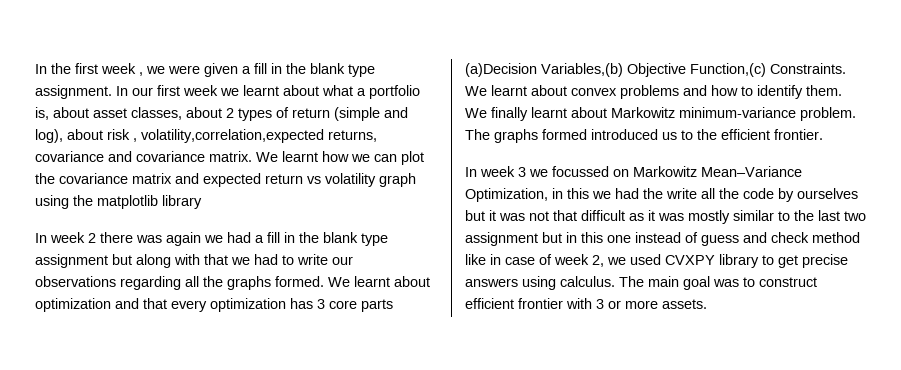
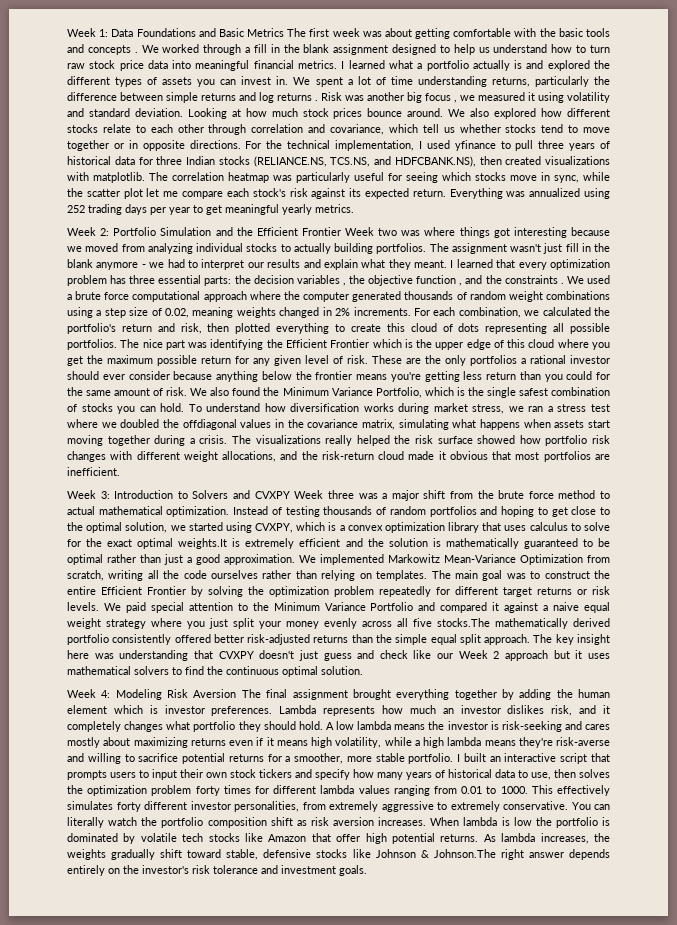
[35,63,375,77] [35,85,420,99] [35,107,408,121] [35,129,377,143] [35,151,424,165] [35,173,416,187] [35,195,202,209] [35,232,388,246] [35,254,353,268] [35,276,430,290] [35,298,393,312] [465,63,846,77] [465,85,842,99] [465,107,856,121] [465,129,823,143] [465,166,802,177] [465,188,858,202] [465,210,866,224] [465,232,860,246] [465,254,848,268] [465,276,615,290] In the first week , we were given a fill in the blank type assignment. In our first week we learnt about what a portfolio is, about asset classes, about 2 types of return (simple and log), about risk , volatility,correlation,expected returns, covariance and covariance matrix. We learnt how we can plot the covariance matrix and expected return vs volatility graph using the matplotlib library // In week 2 there was again we had a fill in the blank type assignment but along with that we had to write our observations regarding all the graphs formed. We learnt about optimization and that every optimization has 3 core parts (a)Decision Variables,(b) Objective Function,(c) Constraints. We learnt about convex problems and how to identify them. We finally learnt about Markowitz minimum-variance problem. The graphs formed introduced us to the efficient frontier. // In week 3 we focussed on Markowitz Mean–Variance Optimization, in this we had the write all the code by ourselves but it was not that difficult as it was mostly similar to the last two assignment but in this one instead of guess and check method like in case of week 2, we used CVXPY library to get precise answers using calculus. -> [67,28,611,39] [67,44,611,55] [67,60,610,71] [67,76,610,87] [67,92,610,103] [67,108,610,119] [67,124,610,135] [67,140,610,151] [67,156,610,167] [67,172,610,183] [67,188,610,199] [67,204,354,215] [67,227,610,238] [67,243,610,254] [67,259,611,270] [67,275,610,286] [67,291,610,302] [67,307,611,318] [67,323,611,334] [67,339,610,350] [67,355,610,366] [67,371,610,382] [67,387,610,398] [67,403,610,414] [67,419,611,430] [67,435,611,446] [67,451,610,462] [67,467,120,476] [67,490,610,501] [67,506,611,517] [67,522,611,533] [67,538,610,549] [67,554,610,565] [67,570,428,581] Week 1: Data Foundations and Basic Metrics The first week was about getting comfortable with the basic tools and concepts . We worked through a fill in the blank assignment designed to help us understand how to turn raw stock price data into meaningful financial metrics. I learned what a portfolio actually is and explored the different types of assets you can invest in. We spent a lot of time understanding returns, particularly the difference between simple returns and log returns . Risk was another big focus , we measured it using volatility and standard deviation. Looking at how much stock prices bounce around. We also explored how different stocks relate to each other through correlation and covariance, which tell us whether stocks tend to move together or in opposite directions. For the technical implementation, I used yfinance to pull three years of historical data for three Indian stocks (RELIANCE.NS, TCS.NS, and HDFCBANK.NS), then created visualizations with matplotlib. The correlation heatmap was particularly useful for seeing which stocks move in sync, while the scatter plot let me compare each stock's risk against its expected return. Everything was annualized using 252 trading days per year to get meaningful yearly metrics. // Week 2: Portfolio Simulation and the Efficient Frontier Week two was where things got interesting because we moved from analyzing individual stocks to actually building portfolios. The assignment wasn't just fill in the blank anymore - we had to interpret our results and explain what they meant. I learned that every optimization problem has three essential parts: the decision variables , the objective function , and the constraints . We used a brute force computational approach where the computer generated thousands of random weight combinations using a step size of 0.02, meaning weights changed in 2% increments. For each combination, we calculated the portfolio's return and risk, then plotted everything to create this cloud of dots representing all possible portfolios. The nice part was identifying the Efficient Frontier which is the upper edge of this cloud where you get the maximum possible return for any given level of risk. These are the only portfolios a rational investor should ever consider because anything below the frontier means you're getting less return than you could for the same amount of risk. We also found the Minimum Variance Portfolio, which is the single safest combination of stocks you can hold. To understand how diversification works during market stress, we ran a stress test where we doubled the offdiagonal values in the covariance matrix, simulating what happens when assets start moving together during a crisis. The visualizations really helped the risk surface showed how portfolio risk changes with different weight allocations, and the risk-return cloud made it obvious that most portfolios are inefficient. // Week 3: Introduction to Solvers and CVXPY Week three was a major shift from the brute force method to actual mathematical optimization. Instead of testing thousands of random portfolios and hoping to get close to the optimal solution, we started using CVXPY, which is a convex optimization library that uses calculus to solve for the exact optimal weights.It is extremely efficient and the solution is mathematically guaranteed to be optimal rather than just a good approximation. We implemented Markowitz Mean-Variance Optimization from scratch, writing all the code ourselves rather than relying on templates.
[465,298,707,309] efficient frontier with 3 or more assets. -> [594,570,611,579] [67,586,610,597] [67,602,610,613] [67,618,610,629] [67,634,610,645] [67,650,610,661] [67,666,363,677] [67,689,610,700] [67,705,610,716] [67,721,610,732] [67,737,610,748] [67,753,610,764] [67,769,610,780] [67,785,610,796] [67,801,610,812] [67,817,610,828] [67,833,610,844] [67,849,611,860] [67,865,367,876] the entire Efficient Frontier by solving the optimization problem repeatedly for different target returns or risk levels. We paid special attention to the Minimum Variance Portfolio and compared it against a naive equal weight strategy where you just split your money evenly across all five stocks.The mathematically derived portfolio consistently offered better risk-adjusted returns than the simple equal split approach. The key insight here was understanding that CVXPY doesn't just guess and check like our Week 2 approach but it uses mathematical solvers to find the continuous optimal solution. // Week 4: Modeling Risk Aversion The final assignment brought everything together by adding the human element which is investor preferences. Lambda represents how much an investor dislikes risk, and it completely changes what portfolio they should hold. A low lambda means the investor is risk-seeking and cares mostly about maximizing returns even if it means high volatility, while a high lambda means they're risk-averse and willing to sacrifice potential returns for a smoother, more stable portfolio. I built an interactive script that prompts users to input their own stock tickers and specify how many years of historical data to use, then solves the optimization problem forty times for different lambda values ranging from 0.01 to 1000. This effectively simulates forty different investor personalities, from extremely aggressive to extremely conservative. You can literally watch the portfolio composition shift as risk aversion increases. When lambda is low the portfolio is dominated by volatile tech stocks like Amazon that offer high potential returns. As lambda increases, the weights gradually shift toward stable, defensive stocks like Johnson & Johnson.The right answer depends entirely on the investor's risk tolerance and investment goals.

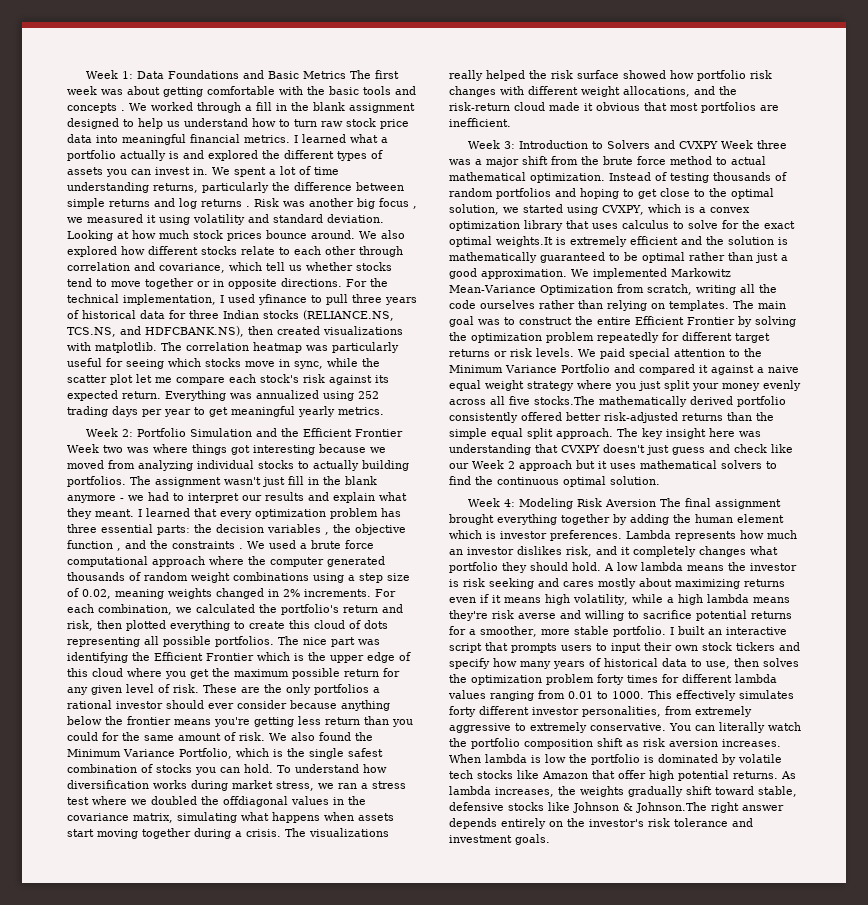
[501,721,562,732] risk-seeking -> [463,578,534,589] risk seeking
[556,737,610,746] risk-averse -> [492,610,556,619] risk averse

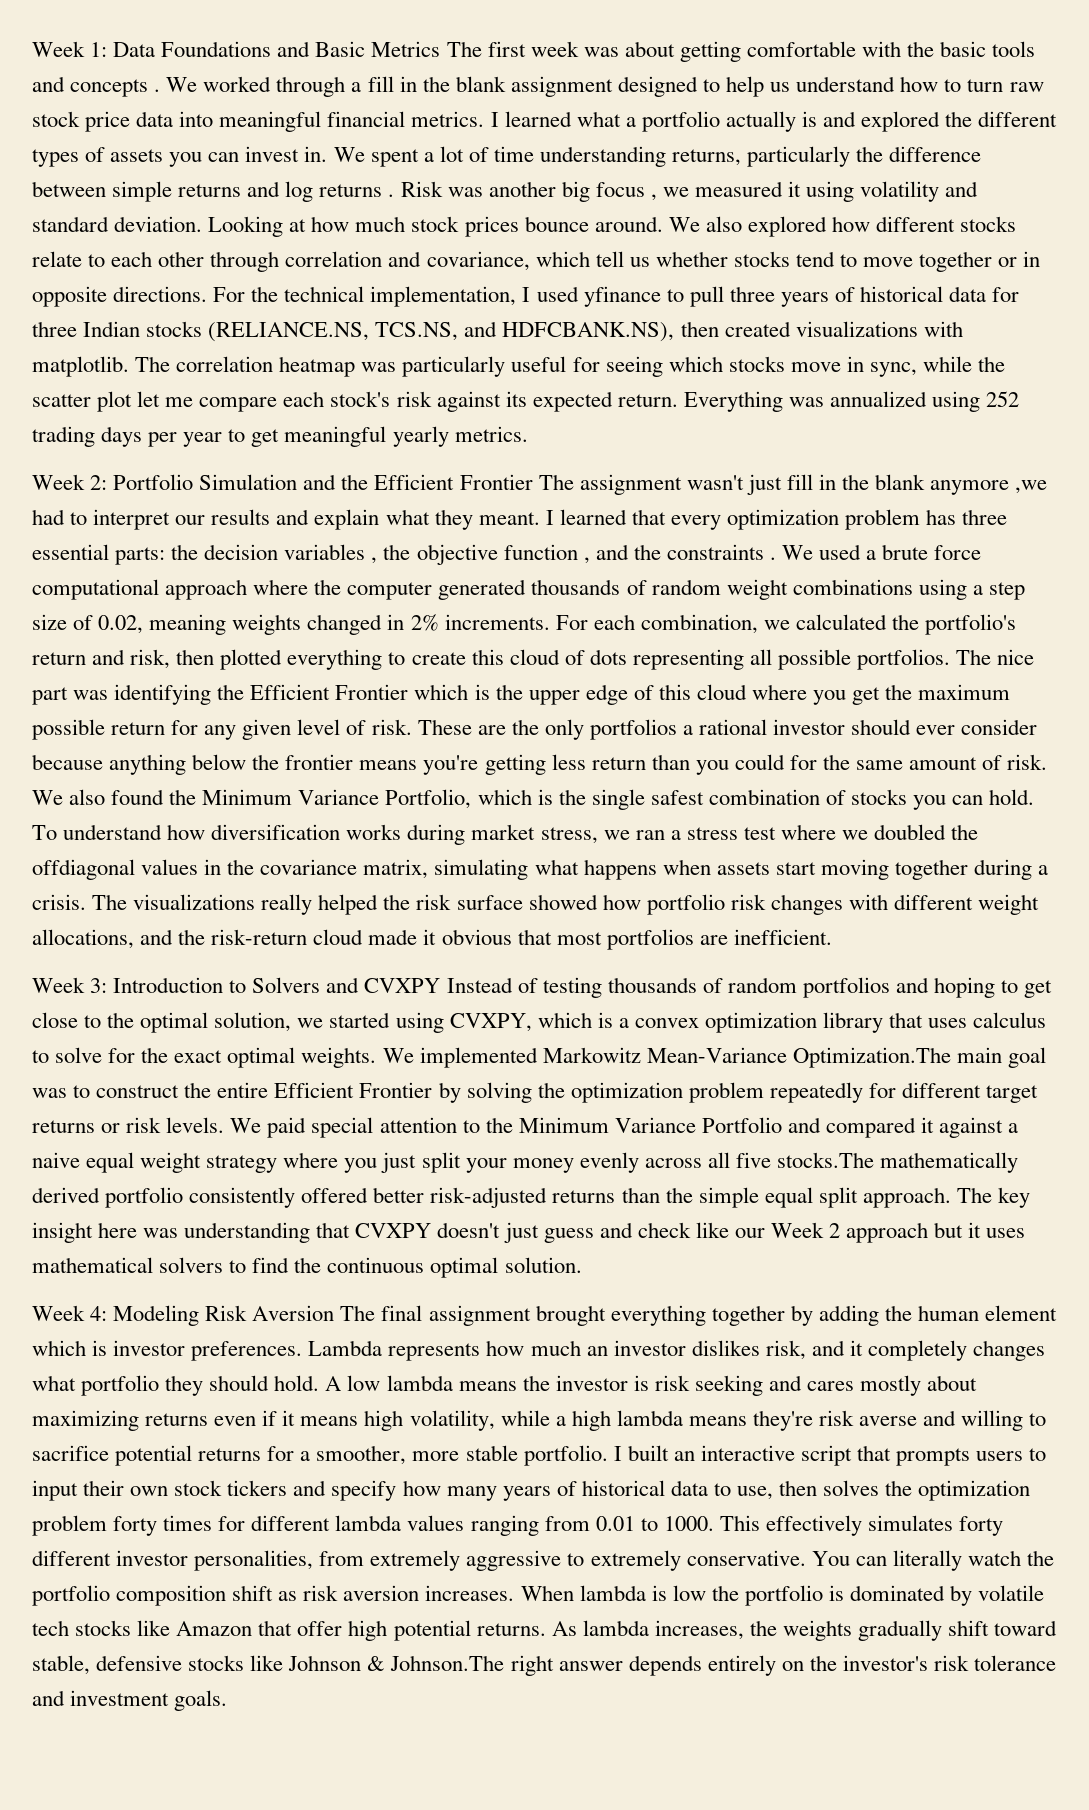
[67,444,386,455] [67,460,409,471] [67,476,126,487] Week two was where things got interesting because we moved from analyzing individual stocks to actually building portfolios. -> (533, 482) none
[120,495,144,501] - we -> [1015,480,1048,494] ,we
[720,140,787,149] [449,156,766,167] [449,172,605,183] Week three was a major shift from the brute force method to actual mathematical optimization. -> (441, 985) none
[496,236,788,247] [449,252,788,263] [449,268,731,279] [449,284,777,295] [449,300,754,311] weights.It is extremely efficient and the solution is mathematically guaranteed to be optimal rather than just a good approximation. We implemented Markowitz Mean-Variance Optimization from scratch, writing all the code ourselves rather than relying on templates. The -> [301,1047,951,1068] weights. We implemented Markowitz Mean-Variance Optimization.The

